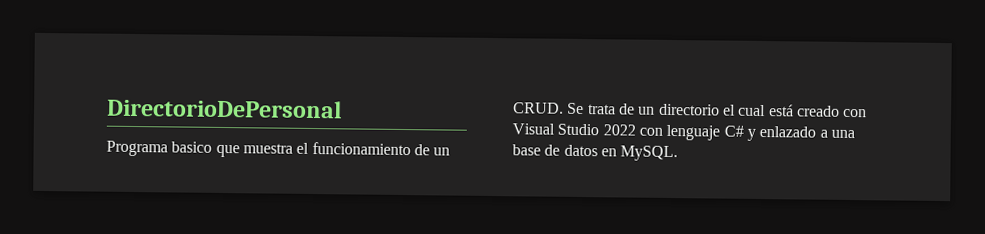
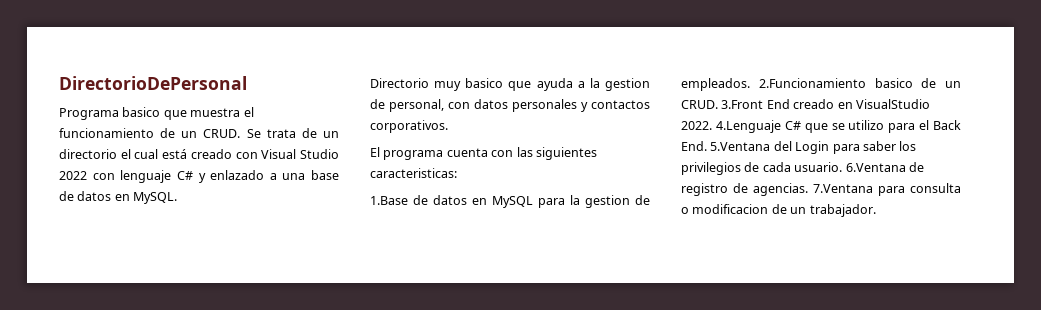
(679, 153) none -> [370,78,650,91] [370,99,650,112] [370,120,448,133] [370,147,597,160] [370,168,457,178] [370,195,650,208] [681,78,961,91] [681,99,930,109] [681,120,961,133] [681,141,917,154] [681,162,924,175] [681,183,961,196] [681,204,876,217] // Directorio muy basico que ayuda a la gestion de personal, con datos personales y contactos corporativos. // El programa cuenta con las siguientes caracteristicas: // 1.Base de datos en MySQL para la gestion de empleados. 2.Funcionamiento basico de un CRUD. 3.Front End creado en VisualStudio 2022. 4.Lenguaje C# que se utilizo para el Back End. 5.Ventana del Login para saber los privilegios de cada usuario. 6.Ventana de registro de agencias. 7.Ventana para consulta o modificacion de un trabajador.

